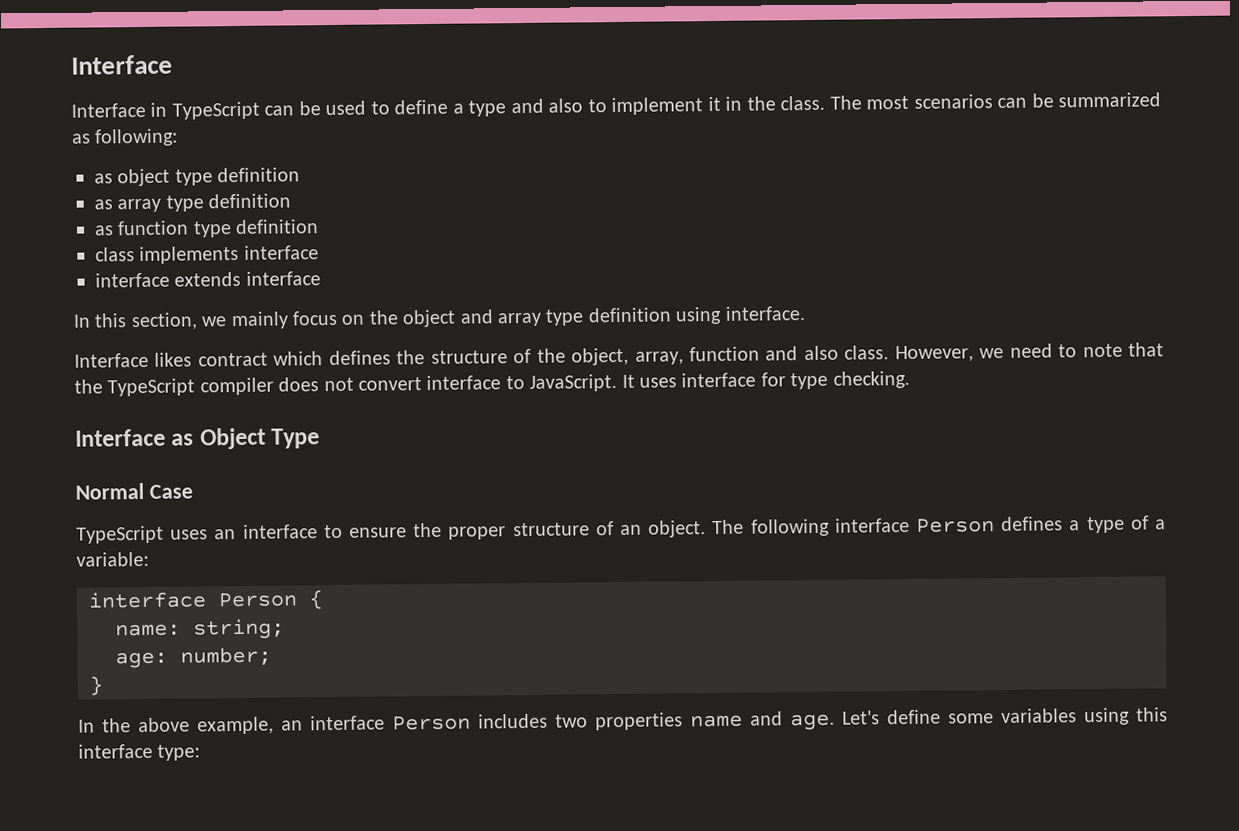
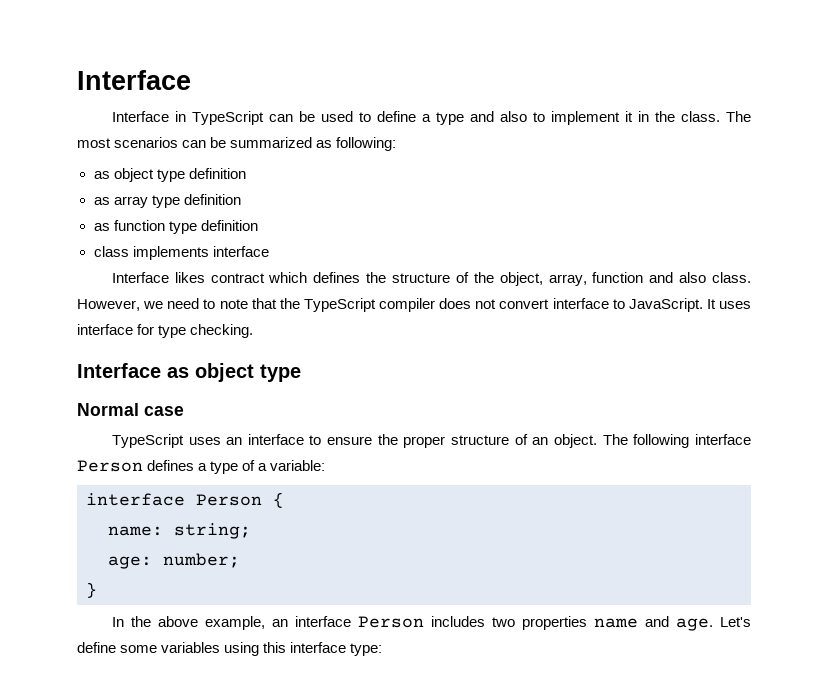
[95,271,321,288] [73,306,806,331] // interface extends interface // In this section, we mainly focus on the object and array type definition using interface. -> (269, 251) none
[199,427,321,450] Object Type -> [195,363,301,382] object type
[148,484,193,499] Case -> [144,406,184,416] case

